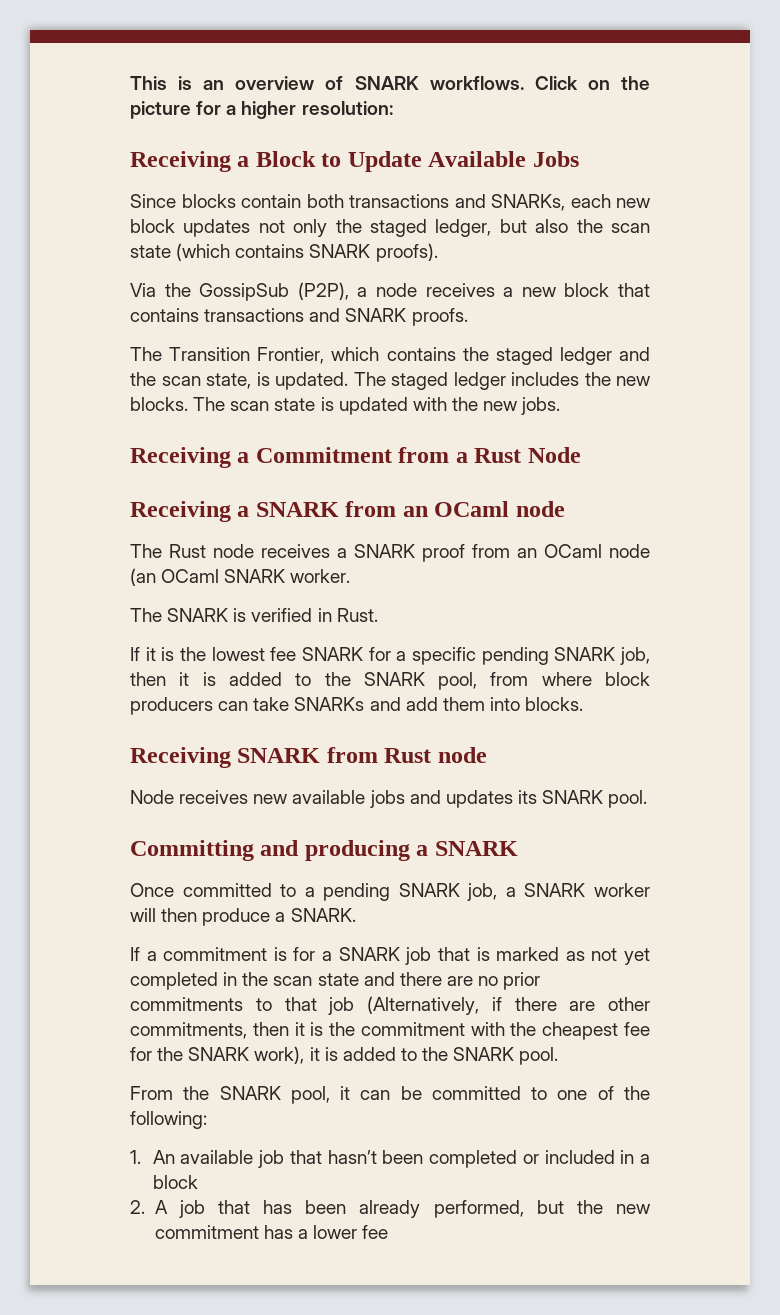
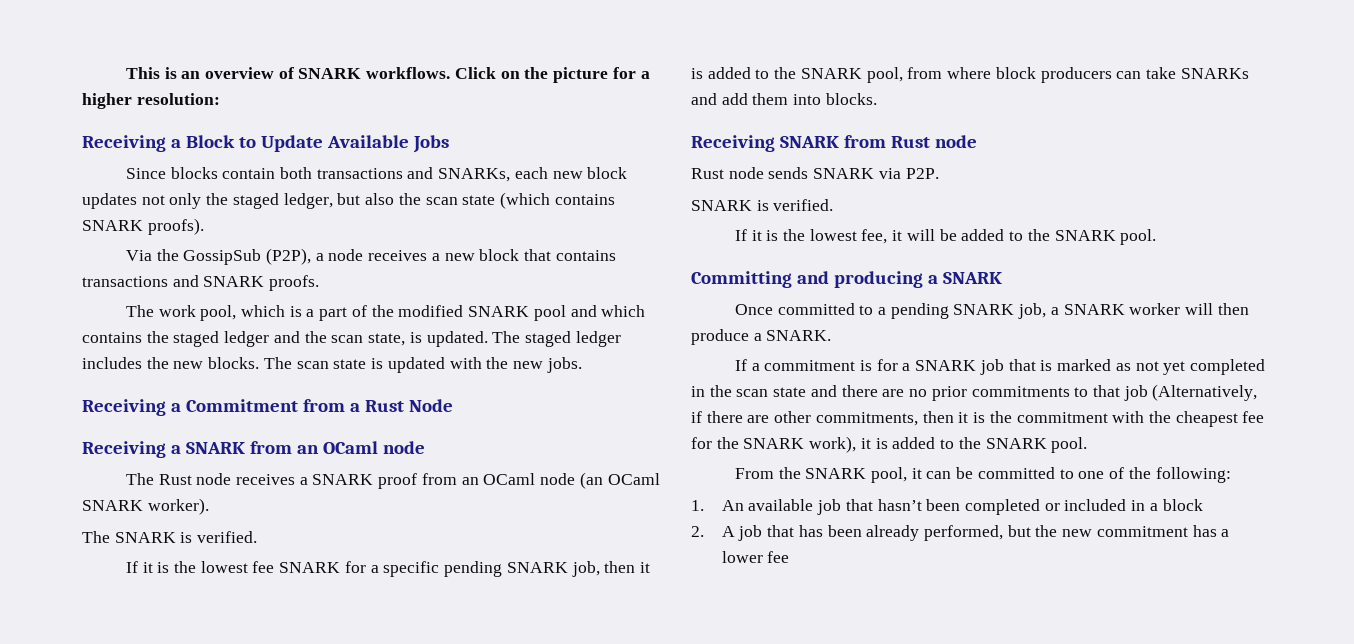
[169,347,325,364] Transition Frontier, -> [158,305,597,321] work pool, which is a part of the modified SNARK pool and
[290,569,351,583] worker. -> [147,498,209,515] worker).
[251,608,378,622] verified in Rust. -> [197,531,258,543] verified.
[130,790,537,808] Node receives new available jobs and updates its -> [691,167,939,179] [691,199,834,211] [734,229,1050,244] Rust node sends SNARK via P2P. // SNARK is verified. // If it is the lowest fee, it will be added to the

